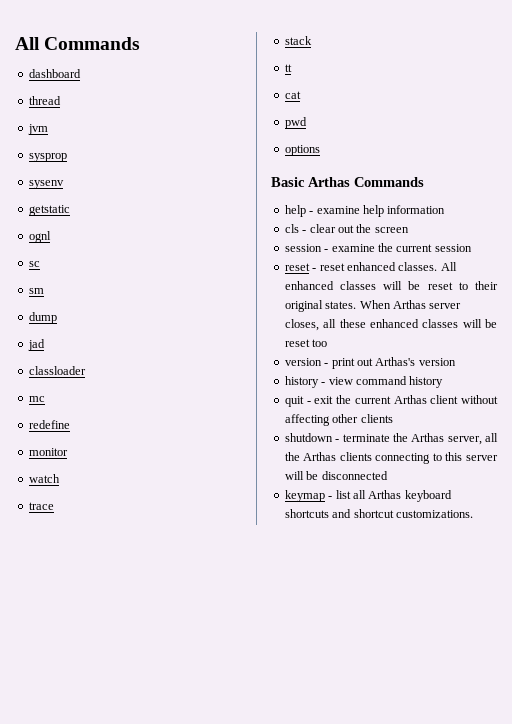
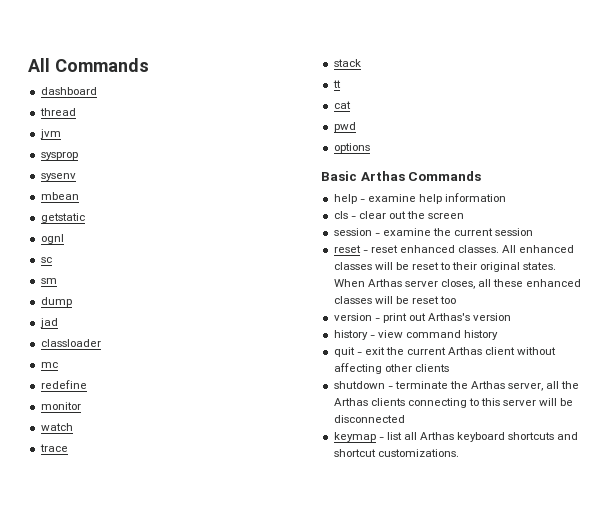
(64, 184) none -> [40,192,79,200] // mbean

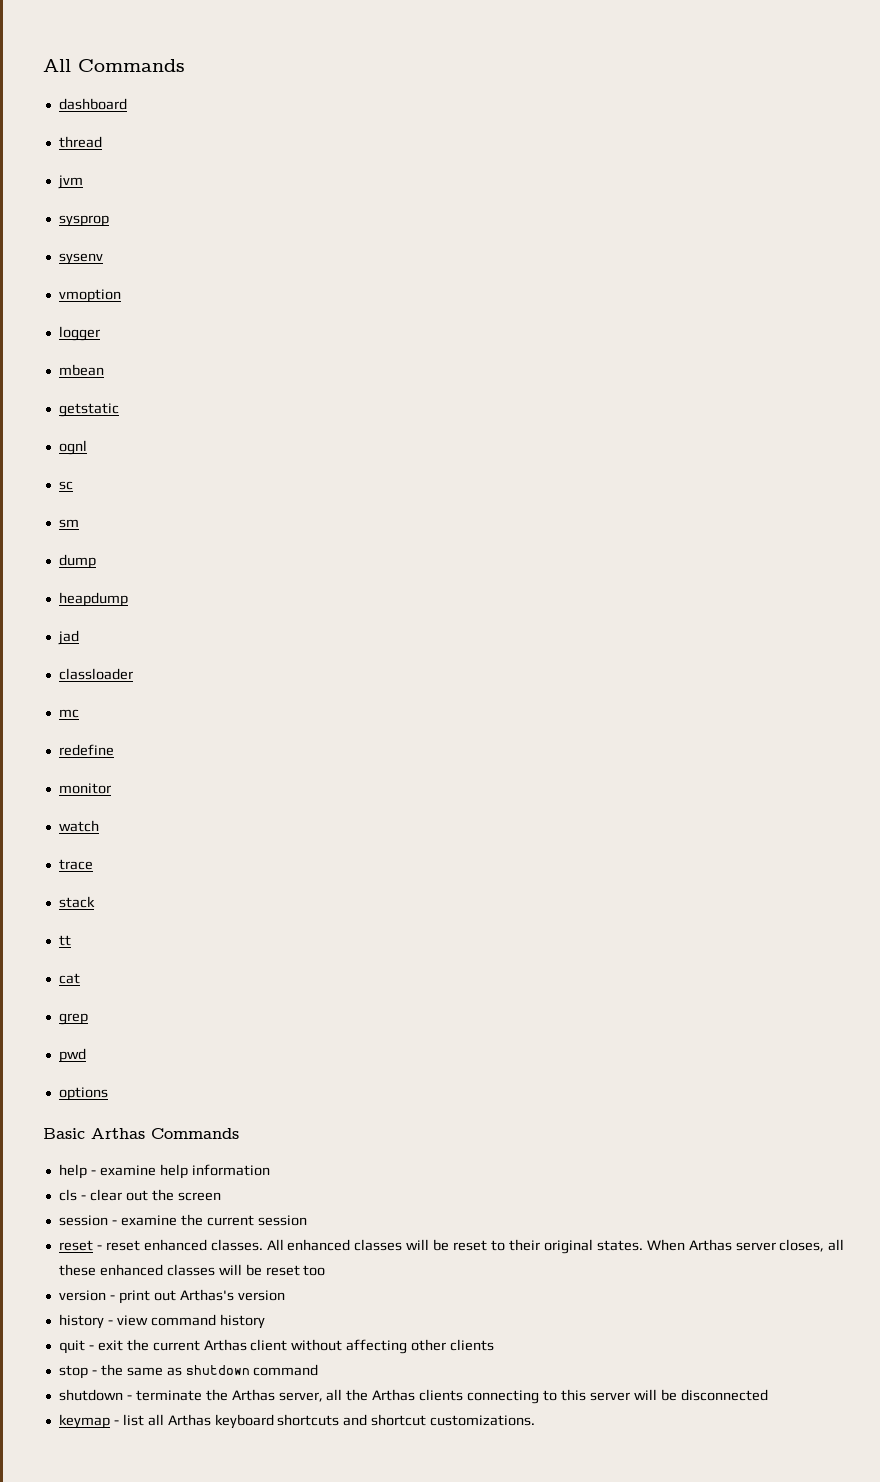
(76, 177) none -> [58,289,121,303] [58,326,100,341] // vmoption // logger
(72, 302) none -> [58,592,128,607] // heapdump
(351, 105) none -> [58,1013,88,1025] // grep
(449, 368) none -> [58,1364,319,1379] // stop - the same as shutdown command

